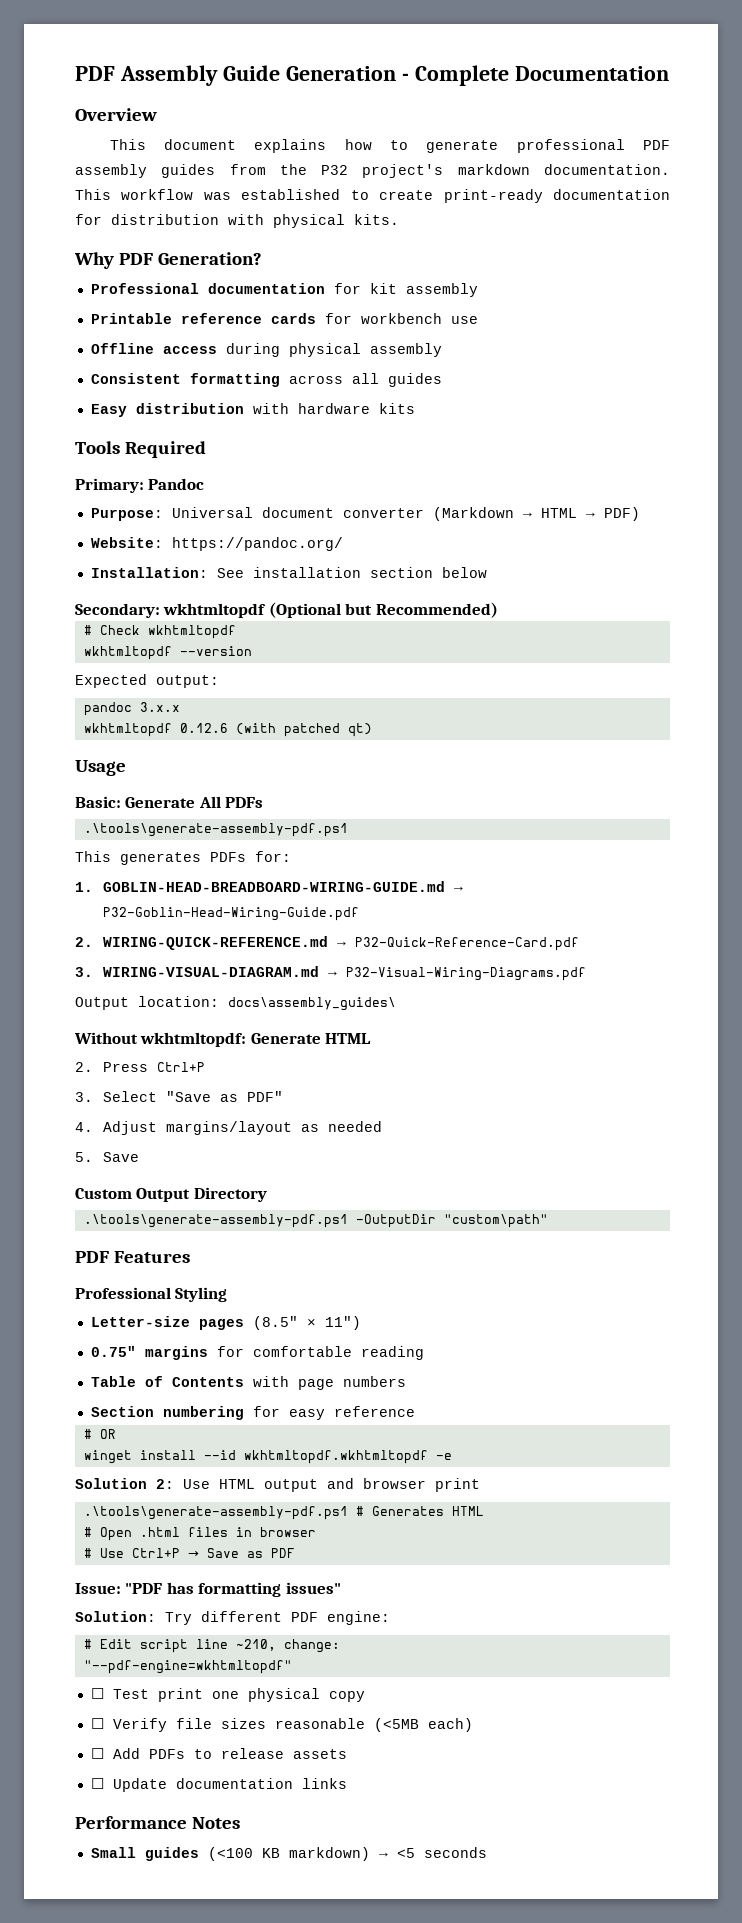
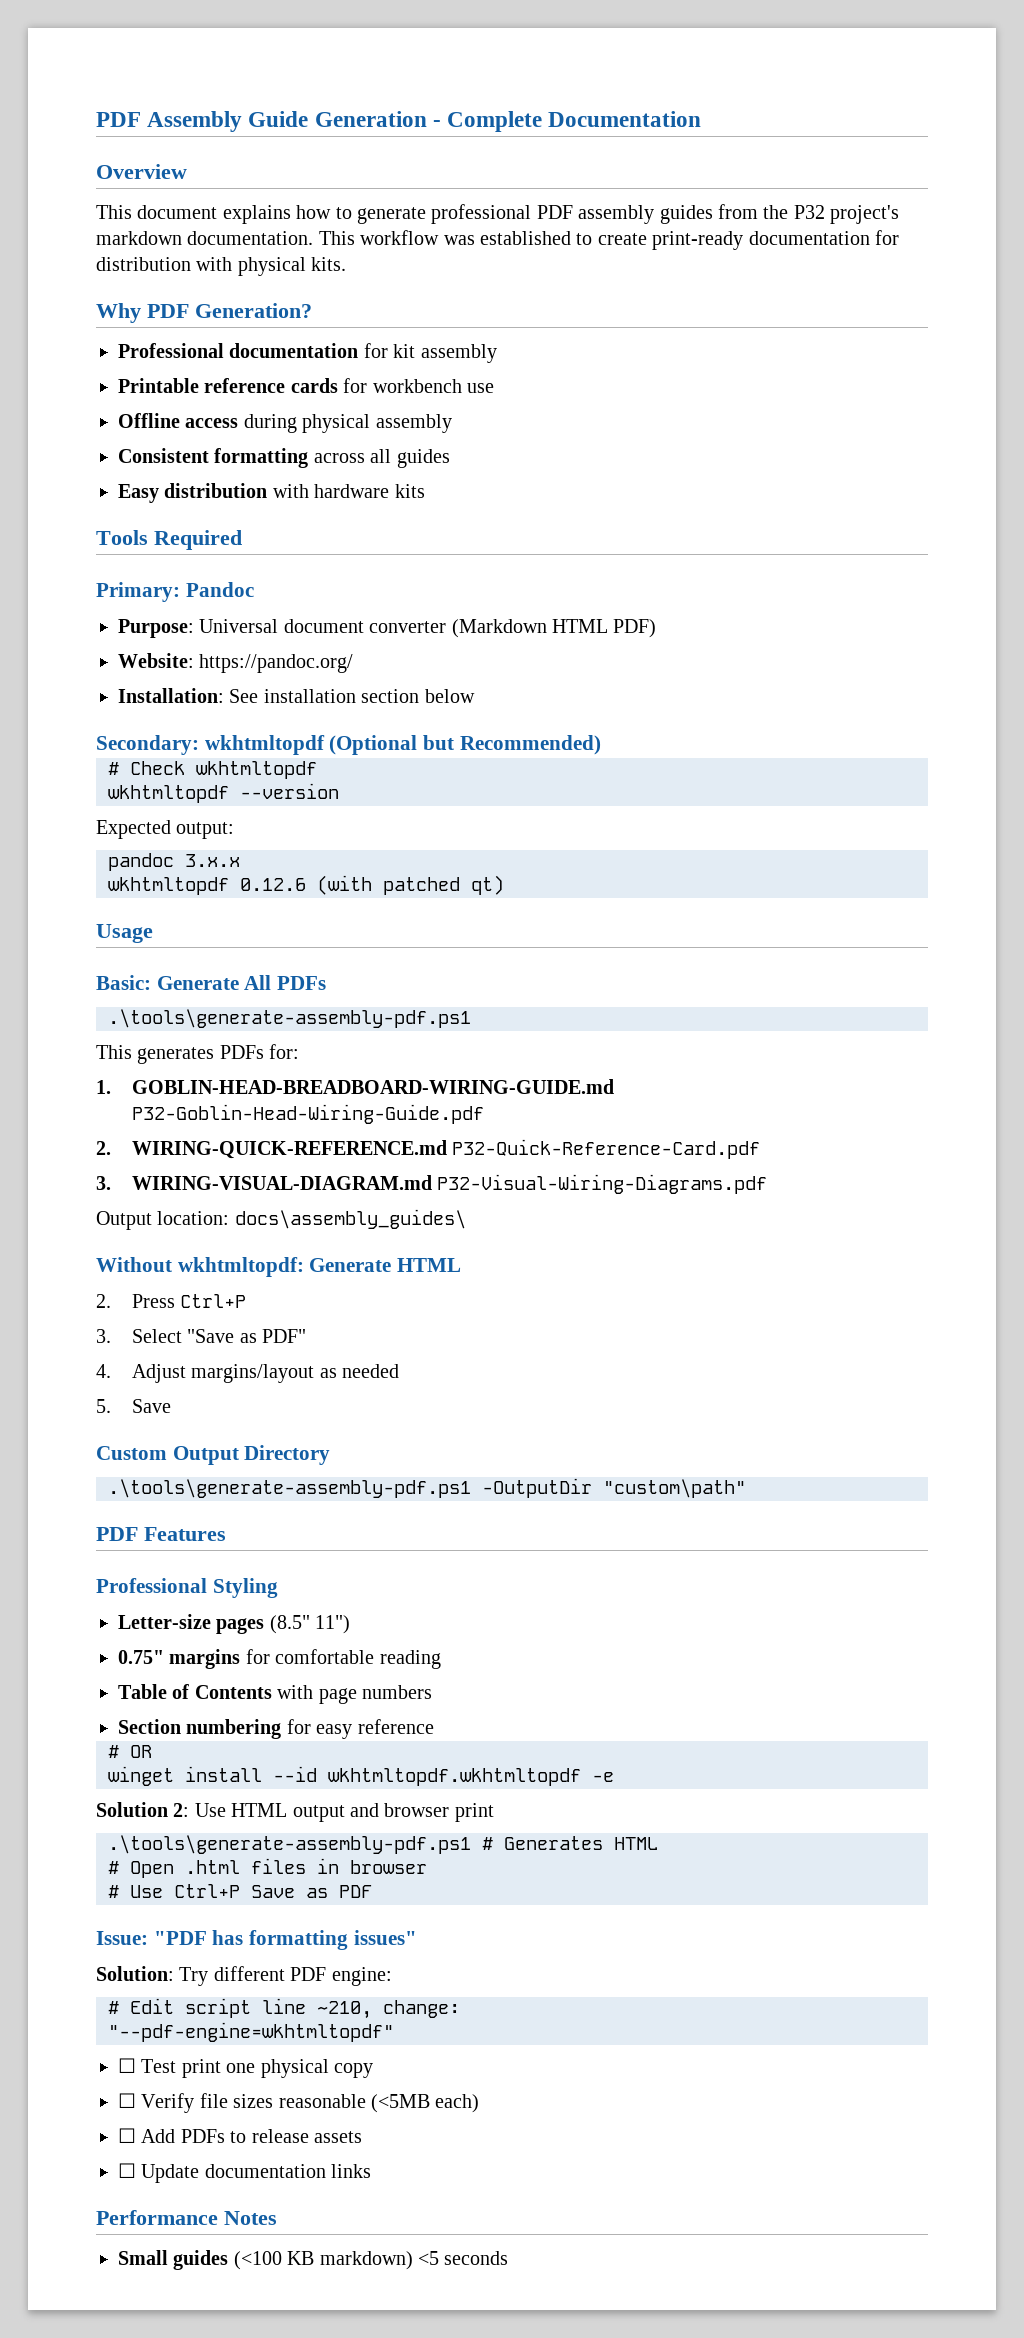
[522,508,595,518] → HTML → -> [552,619,608,633] HTML
[454,886,464,892] → -> (614, 1086) none
[337,941,347,947] → -> (447, 1149) none
[328,971,338,977] → -> (432, 1182) none
[306,1318,316,1327] × -> (310, 1624) none
[187,1551,199,1558] → -> (240, 1891) none
[378,1852,388,1858] → -> (413, 2260) none

